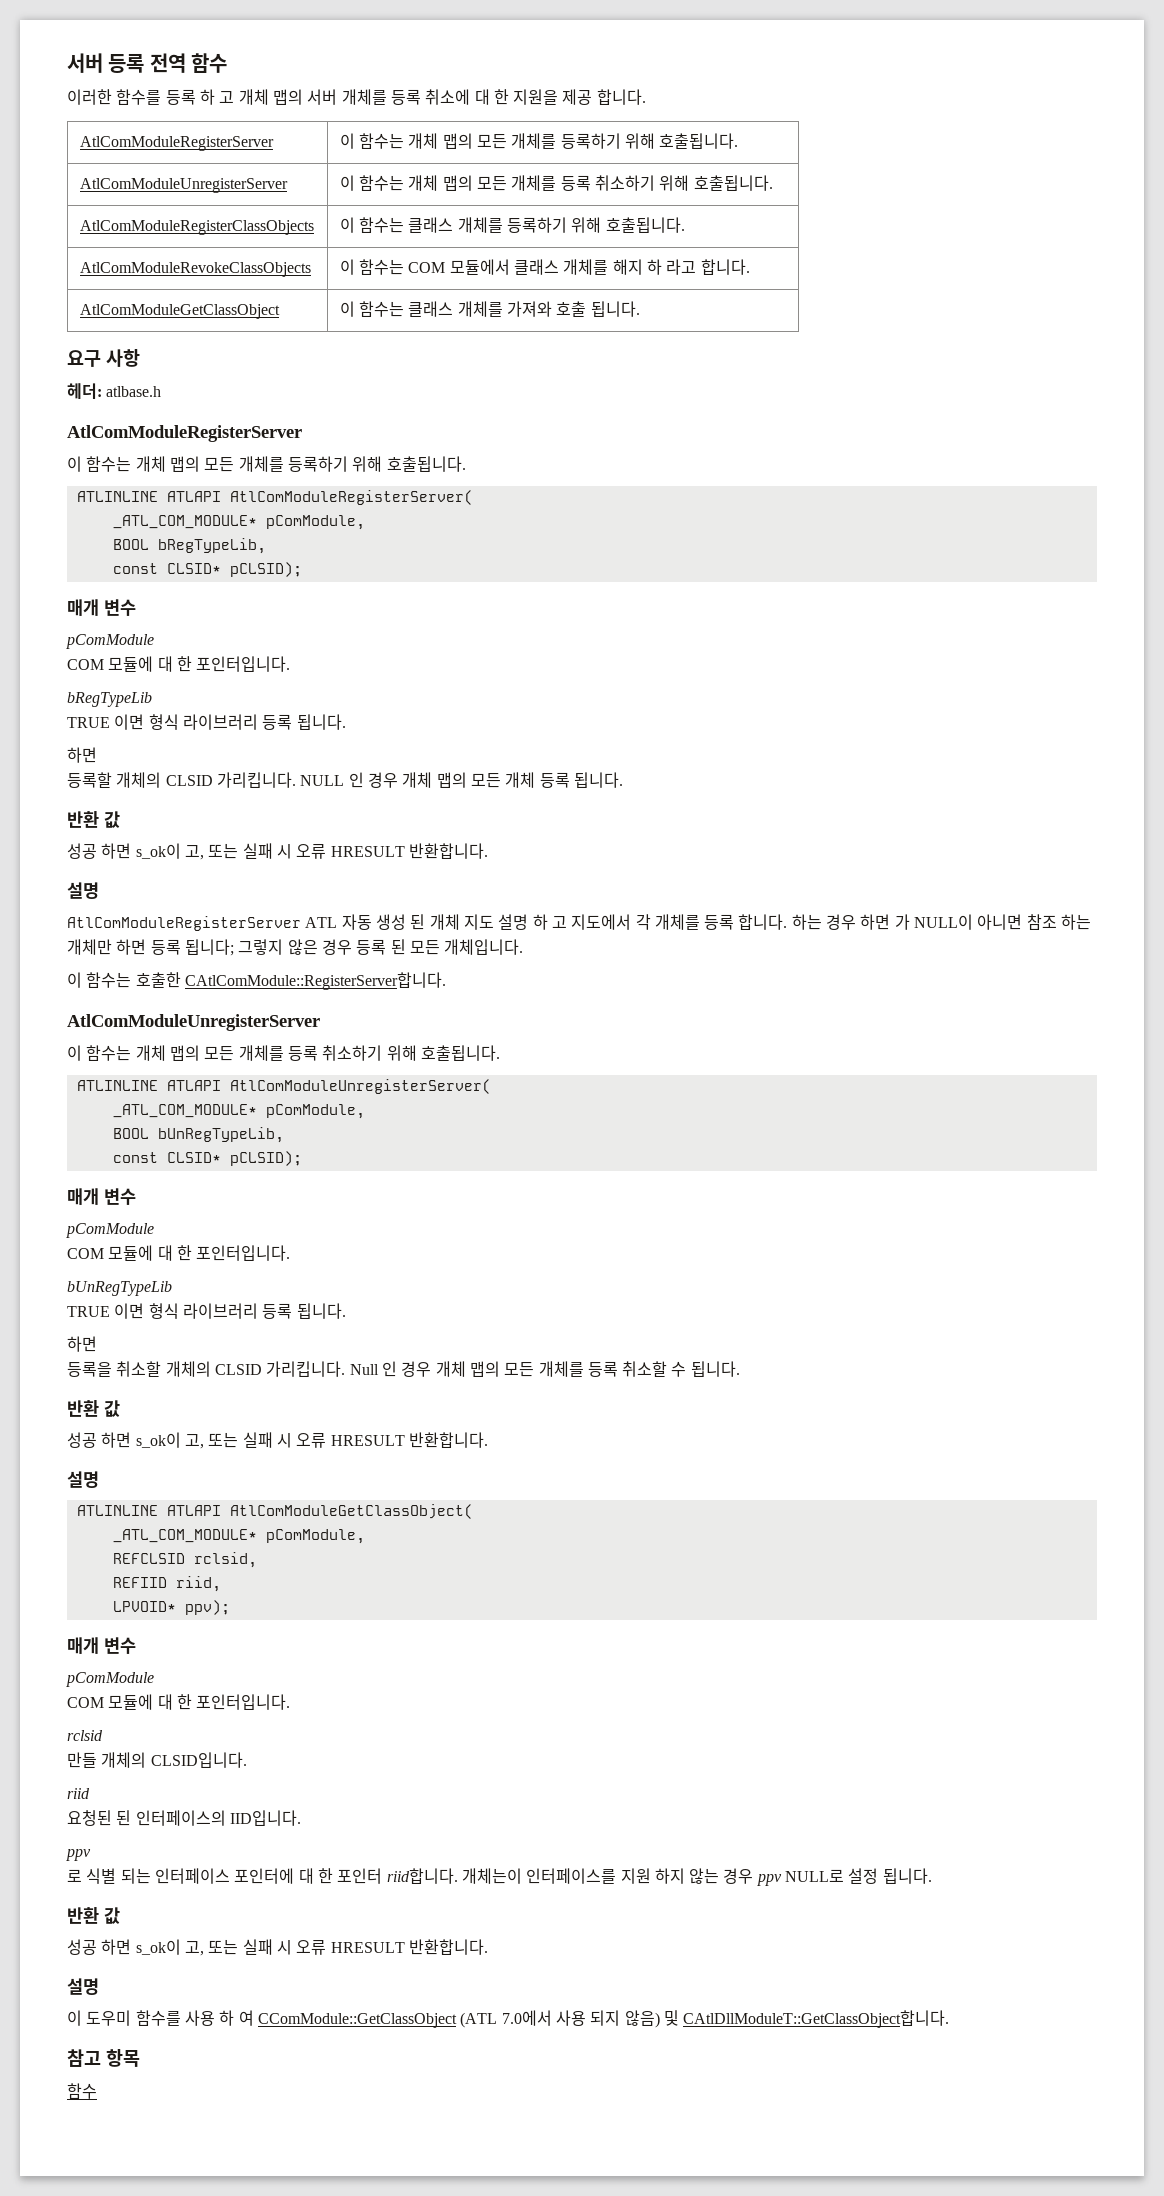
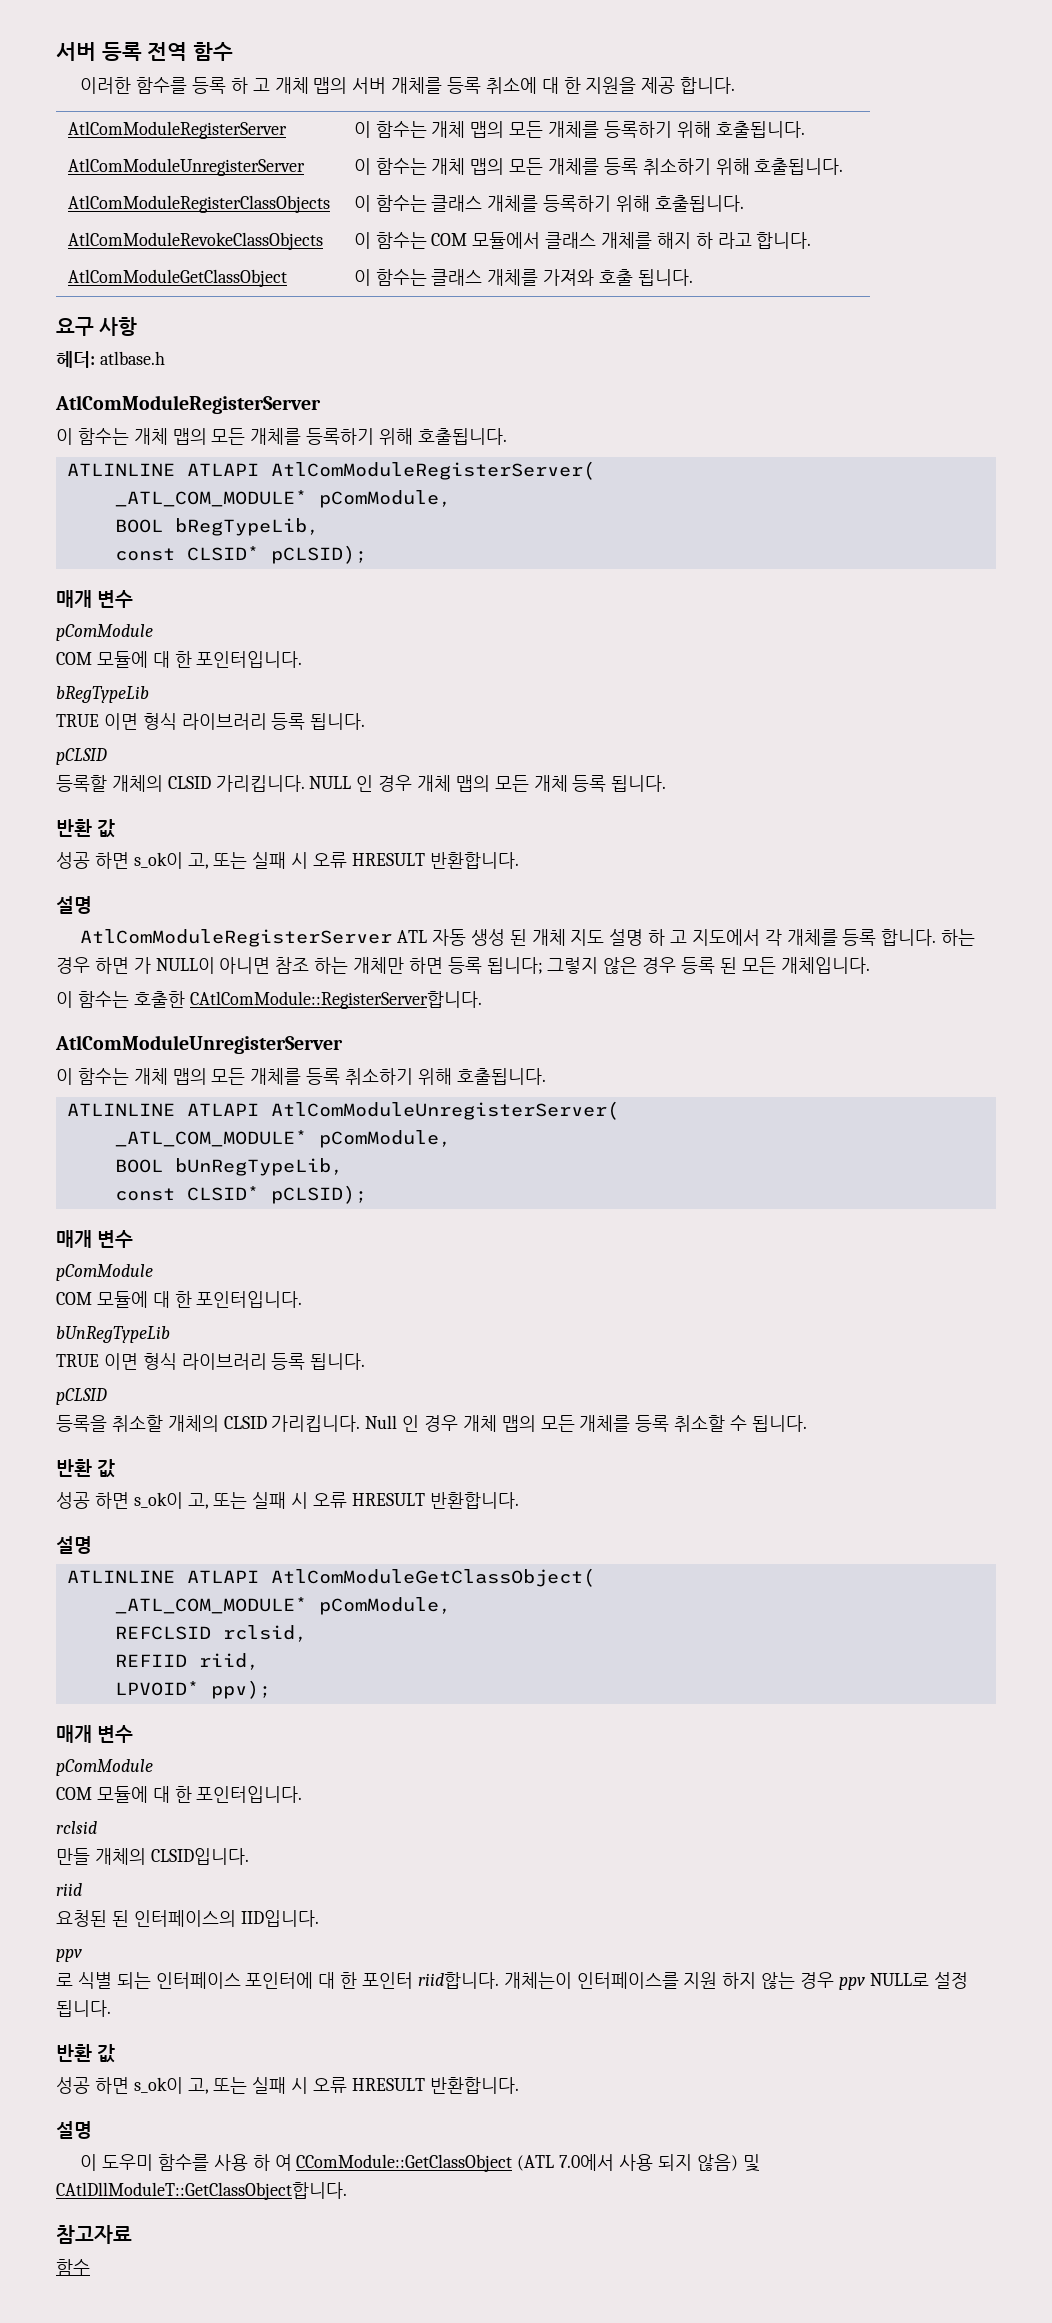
[67,747,97,763] 하면 -> [56,748,107,765] pCLSID
[67,1336,97,1352] 하면 -> [56,1388,107,1405] pCLSID
[67,2049,140,2067] 참고 항목 -> [56,2225,132,2244] 참고자료

